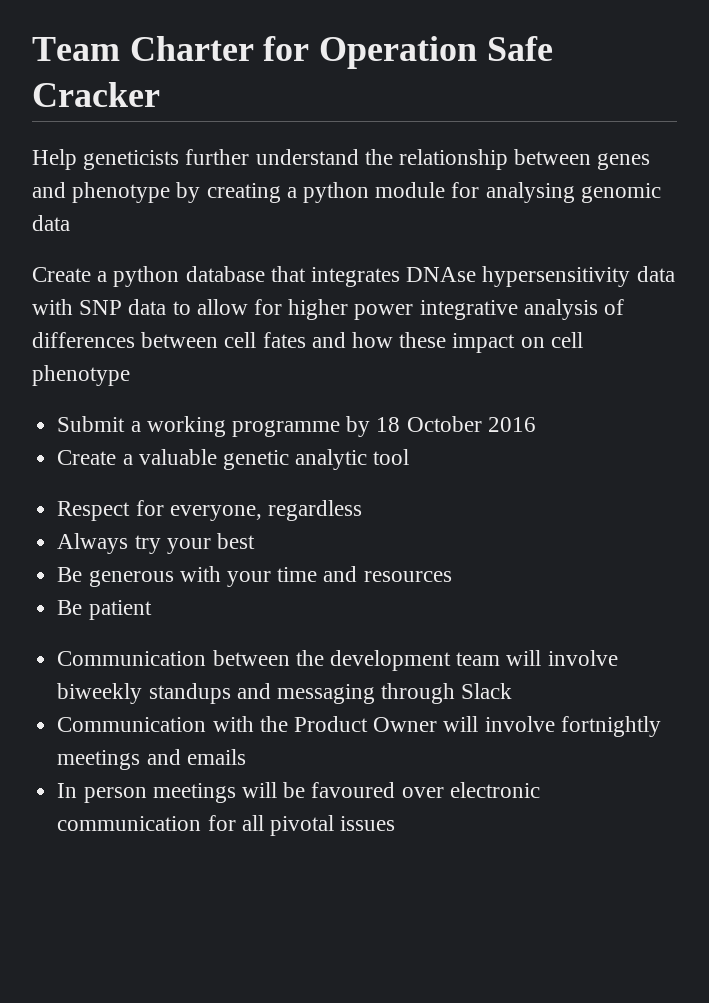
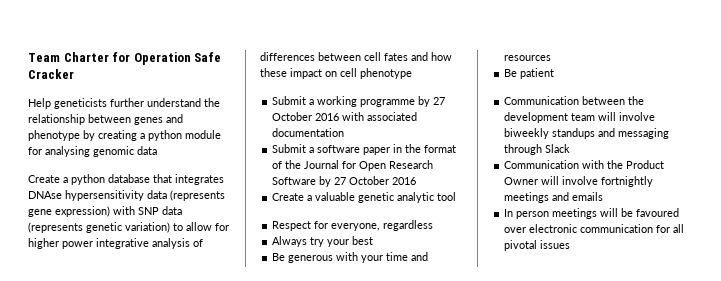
[32,299,167,315] with SNP data -> [170,190,225,201] [28,206,182,217] [28,222,170,233] (represents gene expression) with SNP data (represents genetic variation)
[376,417,401,432] 18 -> [433,97,446,105] [272,112,418,121] [272,128,345,137] [272,144,457,155] [272,160,434,171] [272,176,347,187] 27 October 2016 with associated documentation // Submit a software paper in the format of the Journal for Open Research Software by 27

